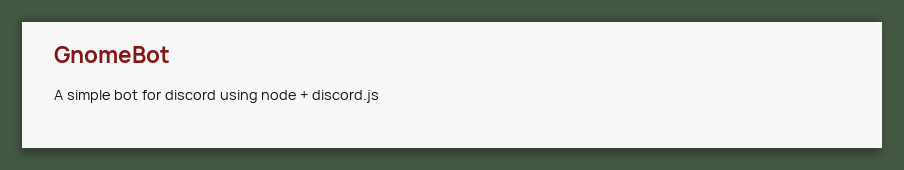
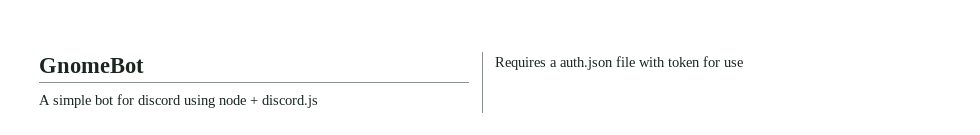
(380, 96) none -> [495,56,743,70] // Requires a auth.json file with token for use

